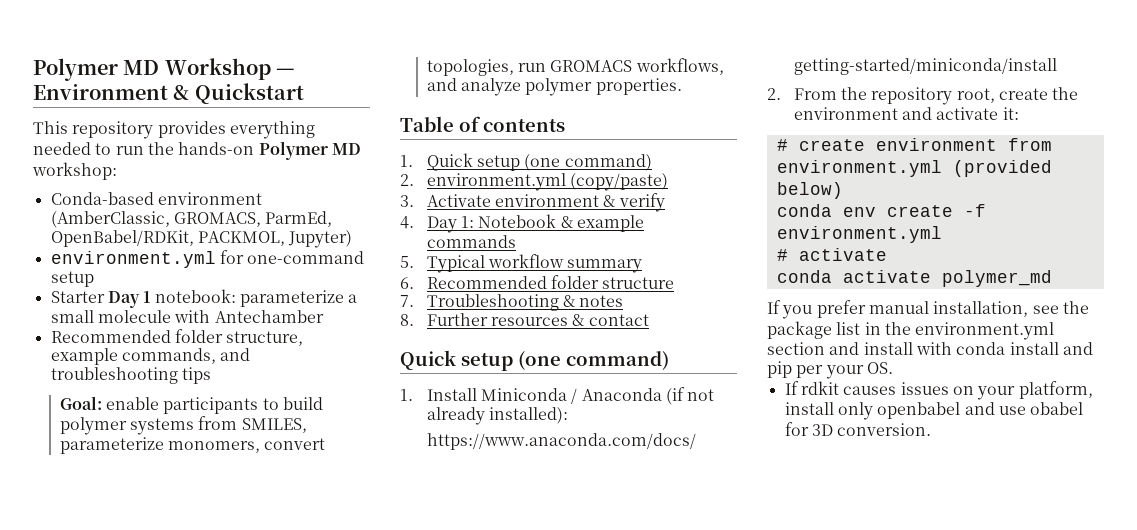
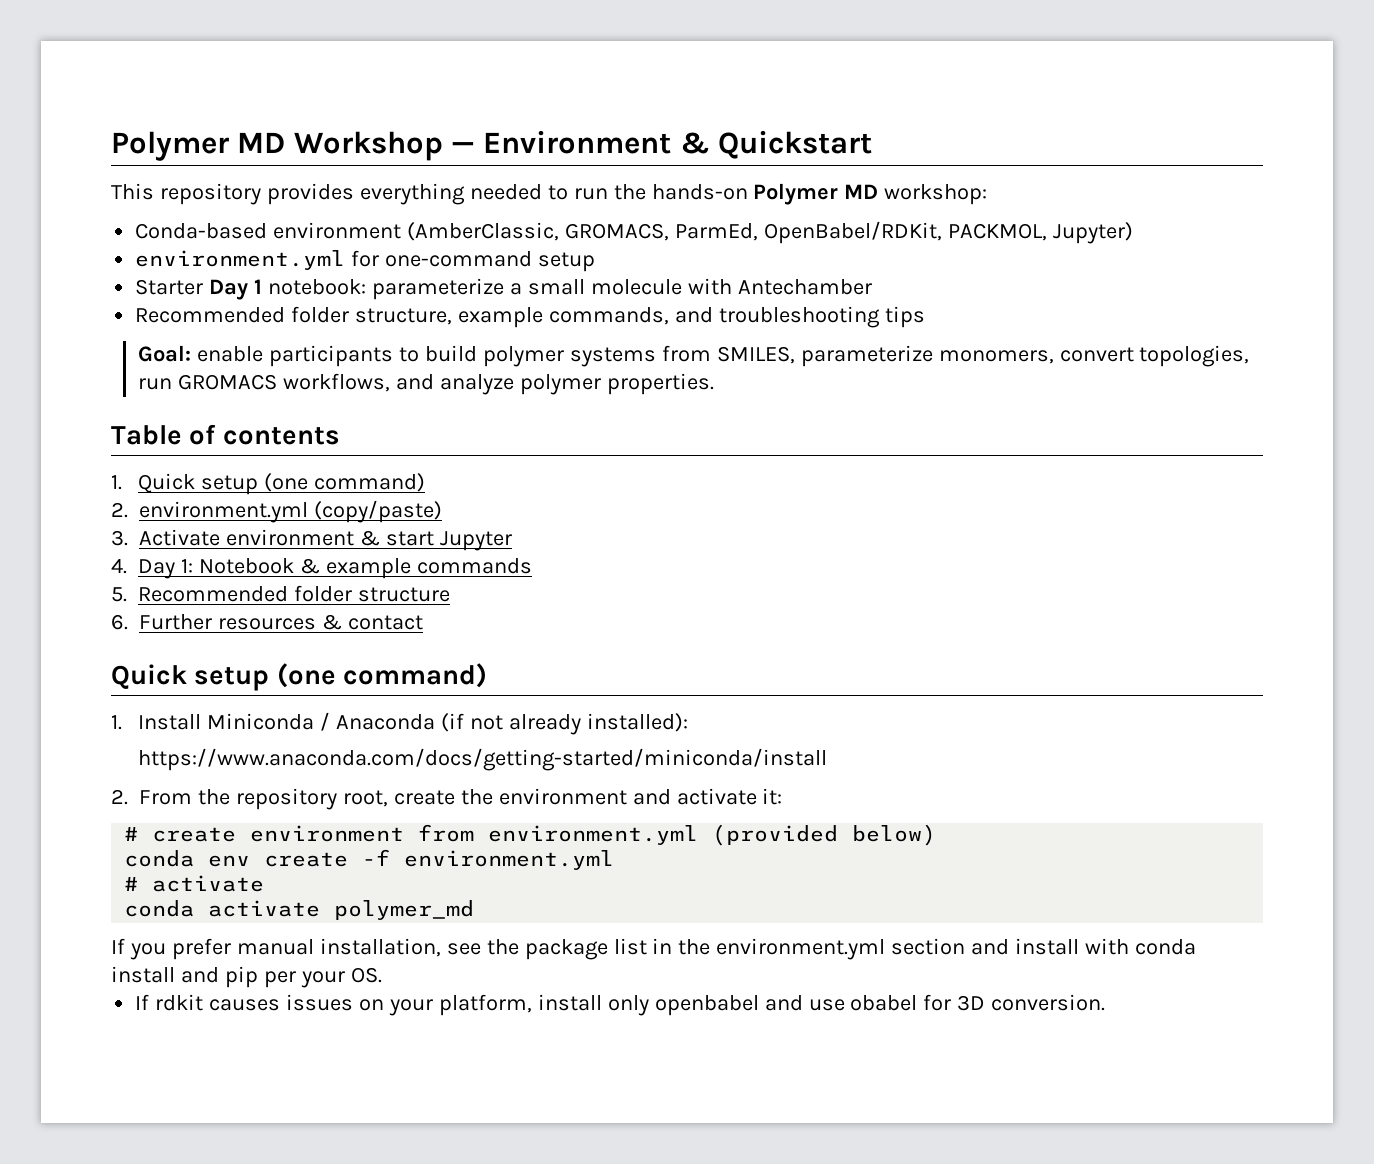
[618,193,665,212] verify -> [385,531,512,551] start Jupyter
[426,254,643,273] [400,277,414,289] Typical workflow summary // 6. -> (127, 594) none
[400,294,624,311] [400,314,414,326] 7. Troubleshooting & notes // 8. -> [111,614,128,630] 6.

